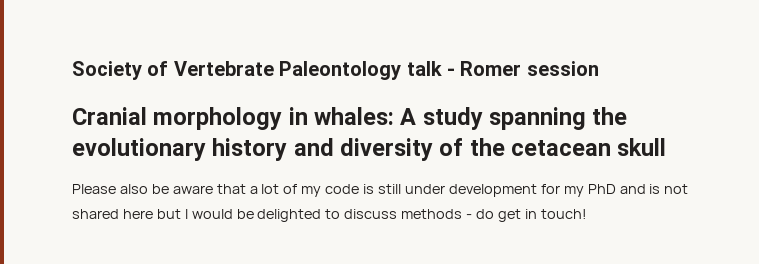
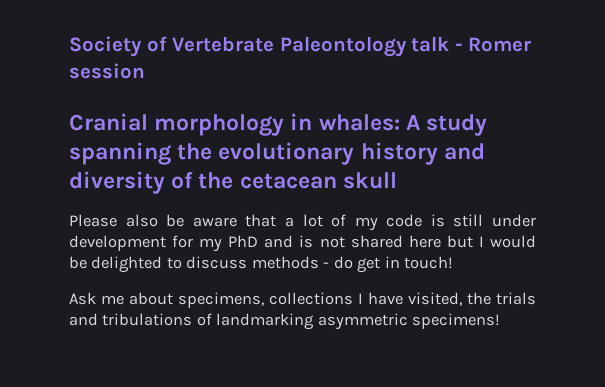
(587, 214) none -> [69,292,536,308] [69,313,501,330] // Ask me about specimens, collections I have visited, the trials and tribulations of landmarking asymmetric specimens!

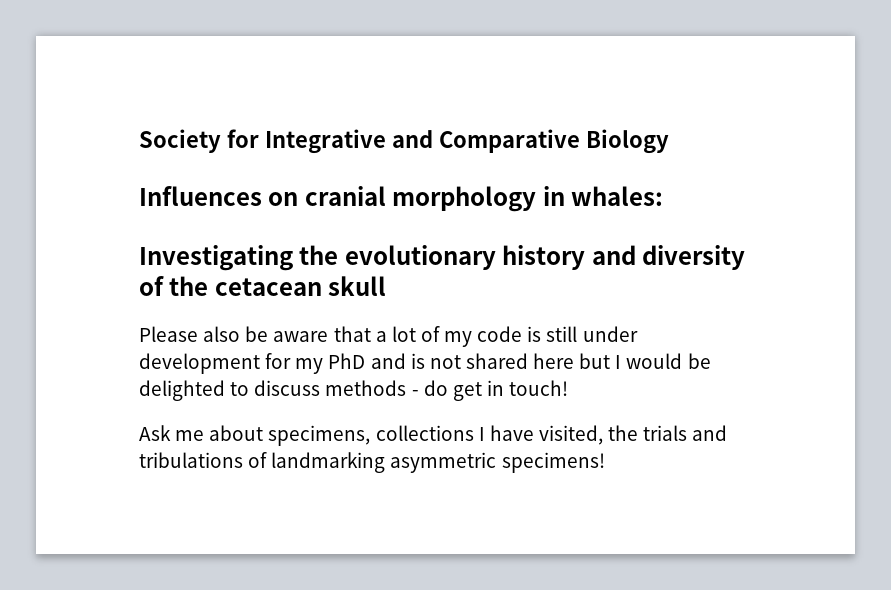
[146,36,532,57] [69,63,145,79] [69,113,148,131] of Vertebrate Paleontology talk - Romer session // Cranial -> [226,129,669,154] [139,186,386,206] for Integrative and Comparative Biology // Influences on cranial
[405,114,488,136] [69,142,171,165] A study spanning -> [139,245,293,271] // Investigating

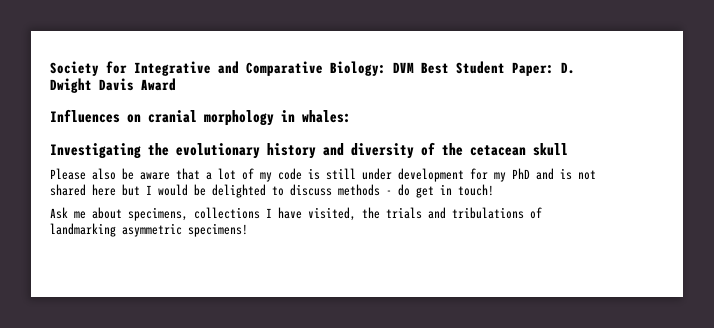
[585,129,669,154] Biology -> [330,61,575,76] [50,78,176,93] Biology: DVM Best Student Paper: D. Dwight Davis Award

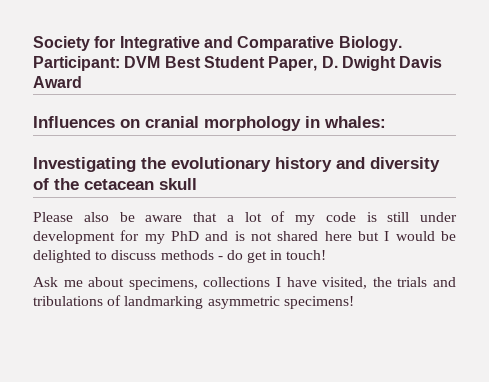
[330,61,386,76] Biology: -> [338,36,402,51] [33,56,120,71] Biology. Participant:
[512,62,554,76] Paper: -> [268,56,318,71] Paper,

